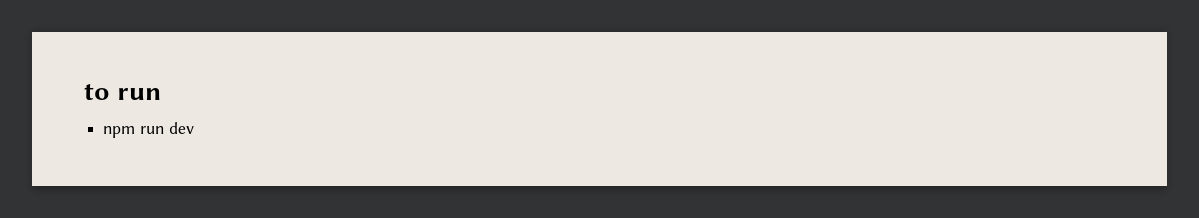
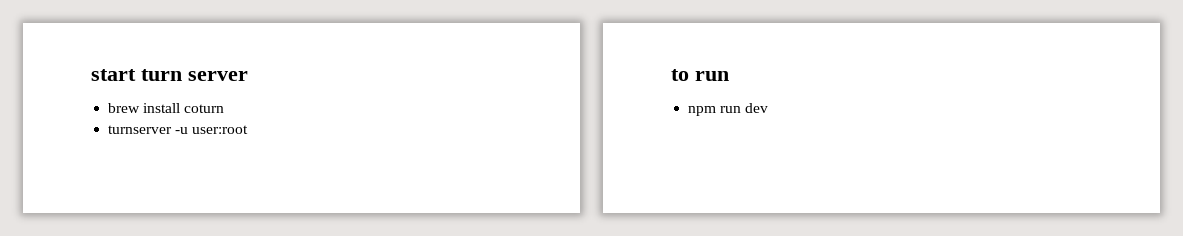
(84, 91) none -> [91,69,248,81] [108,103,225,113] [108,125,249,134] start turn server // brew install coturn // turnserver -u user:root //

